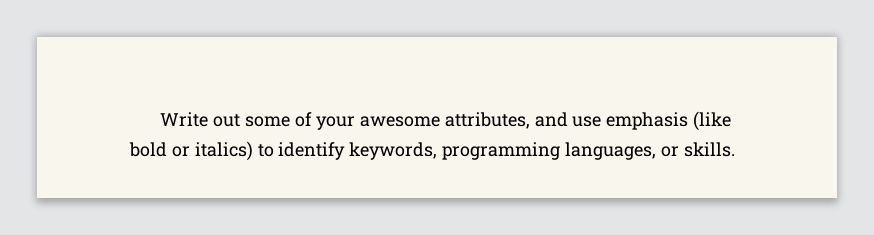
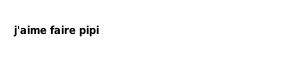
[160,111,732,131] [129,141,735,161] Write out some of your awesome attributes, and use emphasis (like bold or italics) to identify keywords, programming languages, or skills. -> [13,25,99,37] j'aime faire pipi

